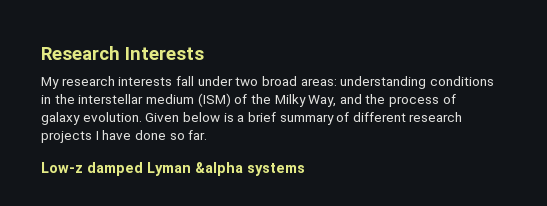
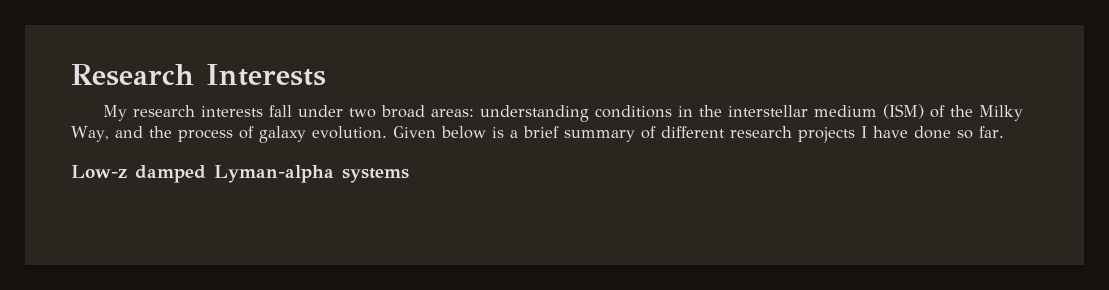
[147,162,243,176] Lyman &alpha -> [214,165,334,183] Lyman-alpha

